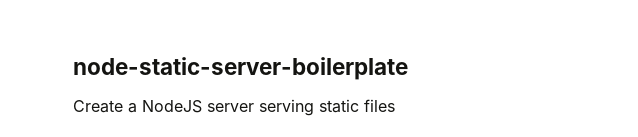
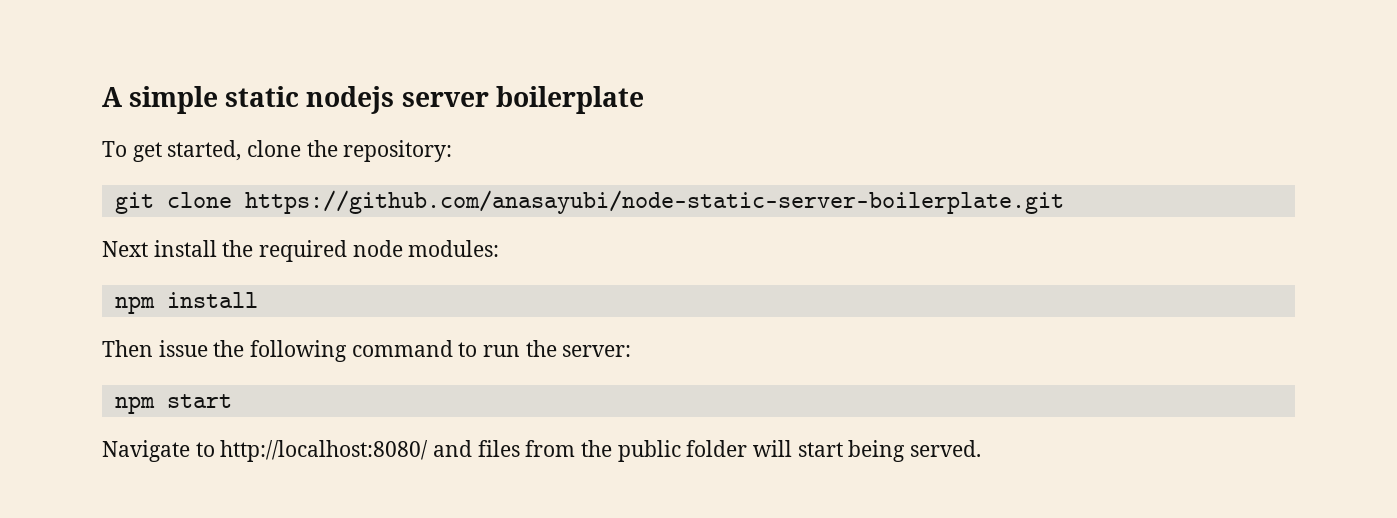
[73,57,408,80] [73,99,395,116] node-static-server-boilerplate // Create a NodeJS server serving static files -> [102,86,644,114] [102,140,453,162] [114,190,1064,214] [102,240,500,262] [114,292,258,314] [102,340,632,362] [114,394,232,414] [102,440,982,462] A simple static nodejs server boilerplate // To get started, clone the repository: // git clone https://github.com/anasayubi/node-static-server-boilerplate.git // Next install the required node modules: // npm install // Then issue the following command to run the server: // npm start // Navigate to http://localhost:8080/ and files from the public folder will start being served.

